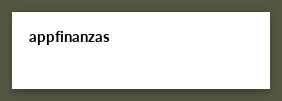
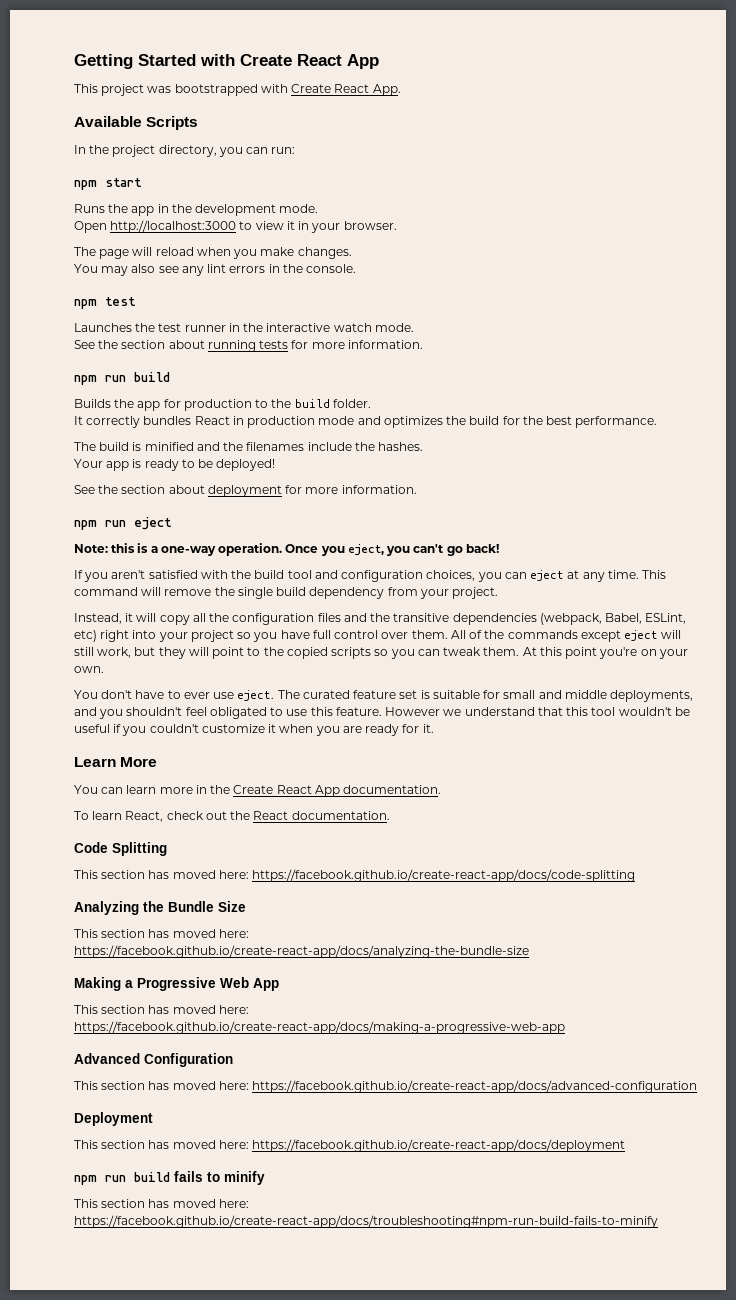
[29,31,110,45] appfinanzas -> [74,54,379,69] [74,84,401,96] [74,116,199,130] [74,145,296,157] [74,178,142,190] [74,204,319,216] [74,220,397,233] [74,247,352,259] [74,264,357,276] [74,297,136,309] [74,323,414,332] [74,340,423,352] [74,372,170,385] [74,399,371,411] [74,416,658,428] [74,442,424,451] [74,459,276,471] [74,485,417,497] [74,517,172,530] [74,543,499,556] [74,570,667,582] [74,587,499,599] [74,613,687,625] [74,630,682,642] [74,647,688,659] [74,666,104,673] [74,690,694,702] [74,707,690,719] [74,724,434,736] [74,757,158,767] [74,785,442,797] [74,811,390,822] [74,842,167,856] [74,869,636,882] [74,901,246,915] [74,929,249,938] [74,945,529,958] [74,977,279,991] [74,1005,249,1014] [74,1021,565,1034] [74,1053,233,1067] [74,1080,698,1093] [74,1112,153,1126] [74,1139,626,1152] [74,1171,265,1185] [74,1199,249,1208] [74,1215,658,1228] Getting Started with Create React App // This project was bootstrapped with Create React App. // Available Scripts // In the project directory, you can run: // npm start // Runs the app in the development mode. // Open http://localhost:3000 to view it in your browser. // The page will reload when you make changes. // You may also see any lint errors in the console. // npm test // Launches the test runner in the interactive watch mode. // See the section about running tests for more information. // npm run build // Builds the app for production to the build folder. // It correctly bundles React in production mode and optimizes the build for the best performance. // The build is minified and the filenames include the hashes. // Your app is ready to be deployed! // See the section about deployment for more information. // npm run eject // Note: this is a one-way operation. Once you eject, you can't go back! // If you aren't satisfied with the build tool and configuration choices, you can eject at any time. This command will remove the single build dependency from your project. // Instead, it will copy all the configuration files and the transitive dependencies (webpack, Babel, ESLint, etc) right into your project so you have full control over them. All of the commands except eject will still work, but they will point to the copied scripts so you can tweak them. At this point you're on your own. // You don't have to ever use eject. The curated feature set is suitable for small and middle deployments, and you shouldn't feel obligated to use this feature. However we understand that this tool wouldn't be useful if you couldn't customize it when you are ready for it. // Learn More // You can learn more in the Create React App documentation. // To learn React, check out the React documentation. // Code Splitting // This section has moved here: https://facebook.github.io/create-react-app/docs/code-splitting // Analyzing the Bundle Size // This section has moved here: https://facebook.github.io/create-react-app/docs/analyzing-the-bundle-size // Making a Progressive Web App // This section has moved here: https://facebook.github.io/create-react-app/docs/making-a-progressive-web-app // Advanced Configuration // This section has moved here: https://facebook.github.io/create-react-app/docs/advanced-configuration // Deployment // This section has moved here: https://facebook.github.io/create-react-app/docs/deployment // npm run build fails to minify // This section has moved here: https://facebook.github.io/create-react-app/docs/troubleshooting#npm-run-build-fails-to-minify

